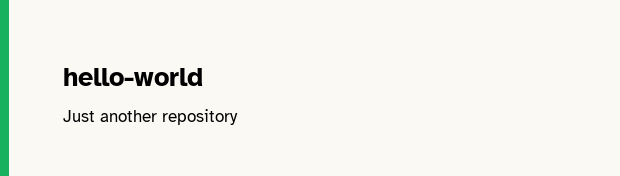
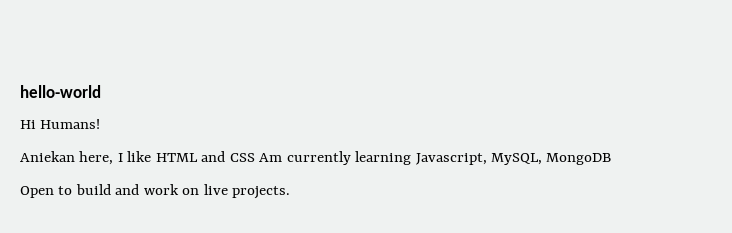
[63,109,238,125] Just another repository -> [20,119,101,129] [20,151,612,165] [20,184,291,199] Hi Humans! // Aniekan here, I like HTML and CSS Am currently learning Javascript, MySQL, MongoDB // Open to build and work on live projects.

